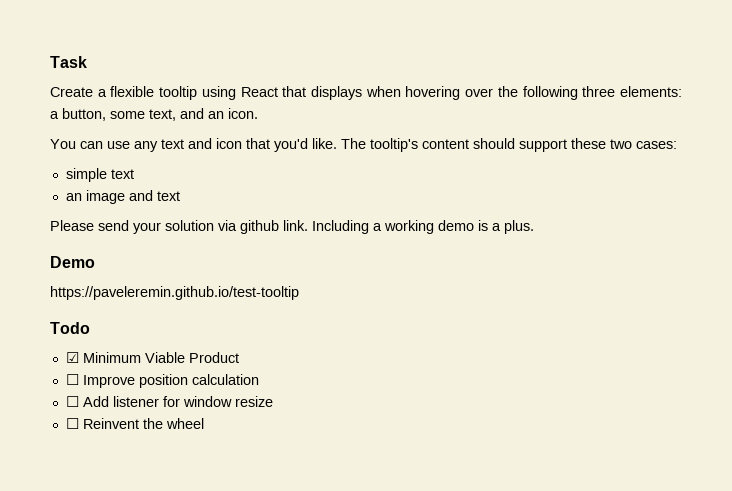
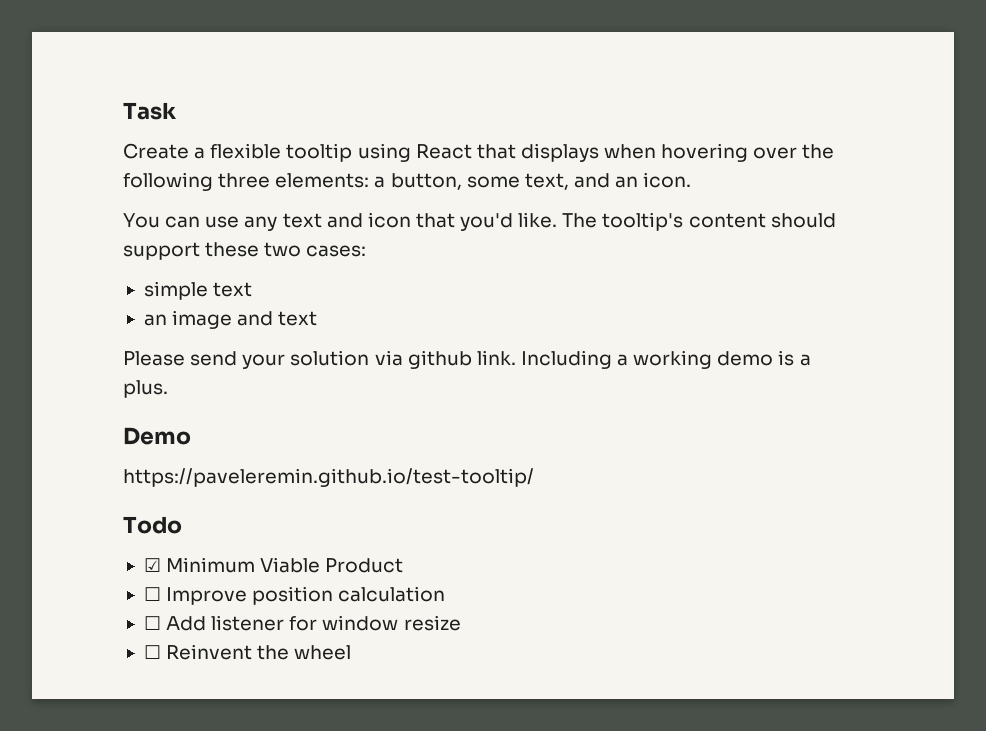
[50,286,299,300] https://paveleremin.github.io/test-tooltip -> [123,468,534,487] https://paveleremin.github.io/test-tooltip/

